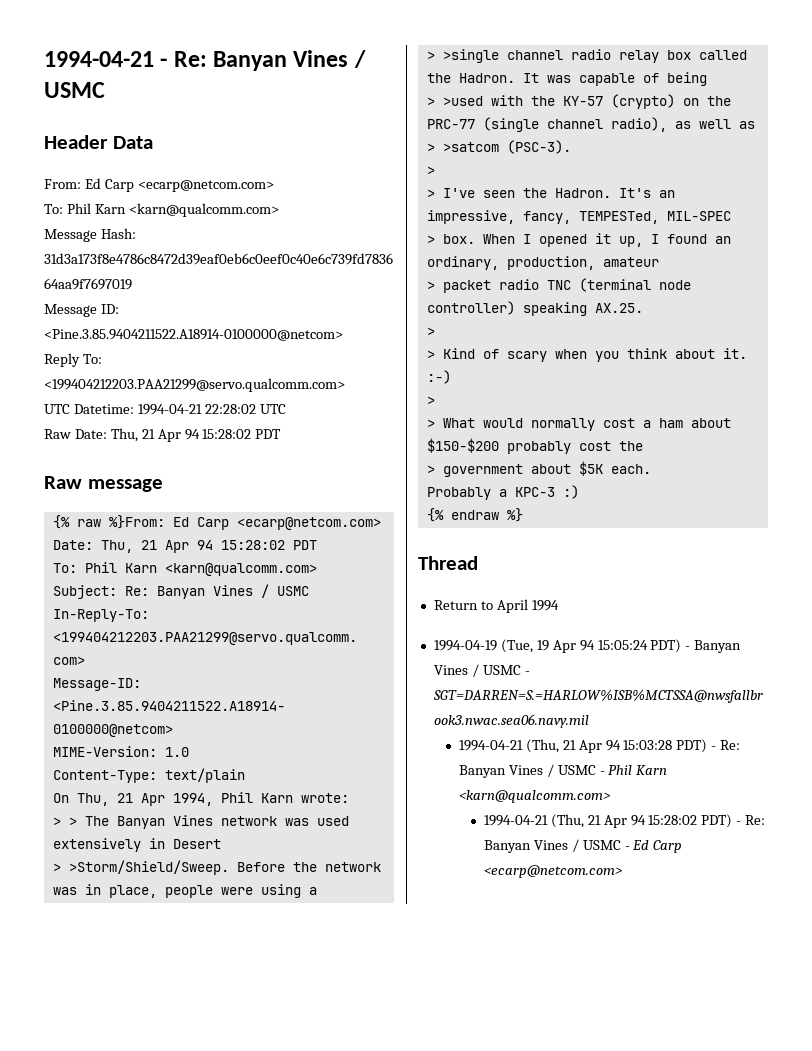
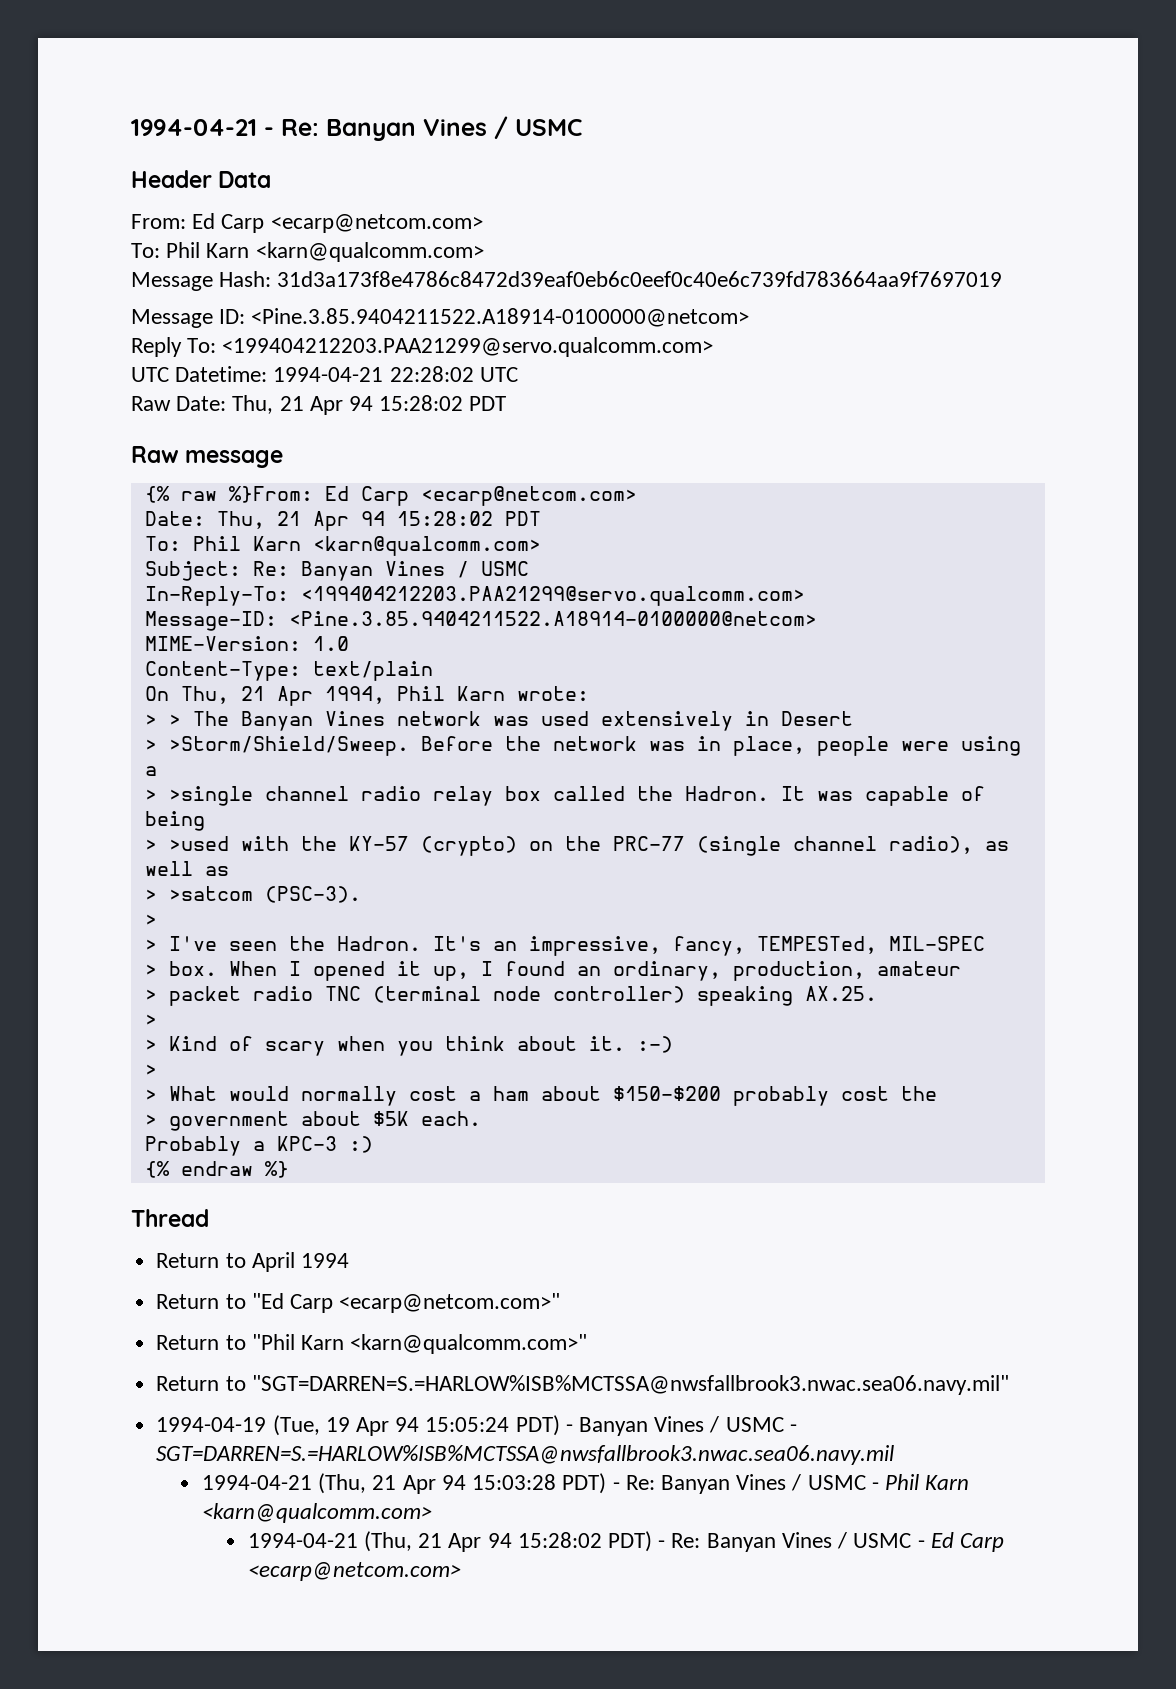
(559, 605) none -> [156,1293,561,1313] [156,1334,588,1354] [156,1375,1009,1395] // Return to "Ed Carp <ecarp@netcom.com>" // Return to "Phil Karn <karn@qualcomm.com>" // Return to "SGT=DARREN=S.=HARLOW%ISB%MCTSSA@nwsfallbrook3.nwac.sea06.navy.mil"

